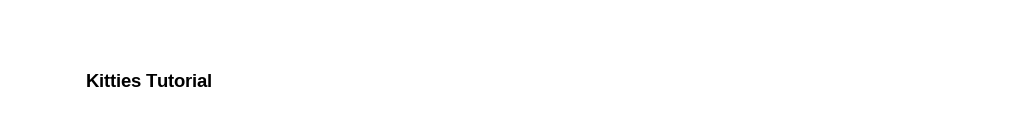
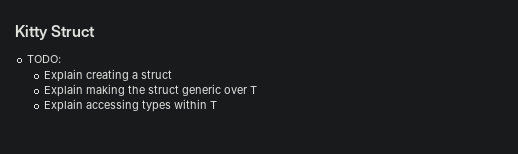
[86,74,212,87] Kitties Tutorial -> [15,25,96,40] [27,55,62,63] [43,69,172,82] [43,84,257,97] [43,99,217,112] Kitty Struct // TODO: // Explain creating a struct // Explain making the struct generic over T // Explain accessing types within T

